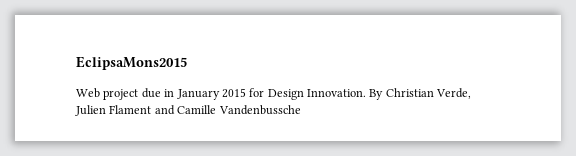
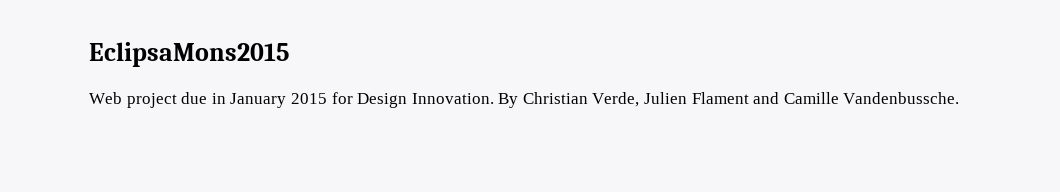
[218,105,301,115] Vandenbussche -> [843,92,960,104] Vandenbussche.

